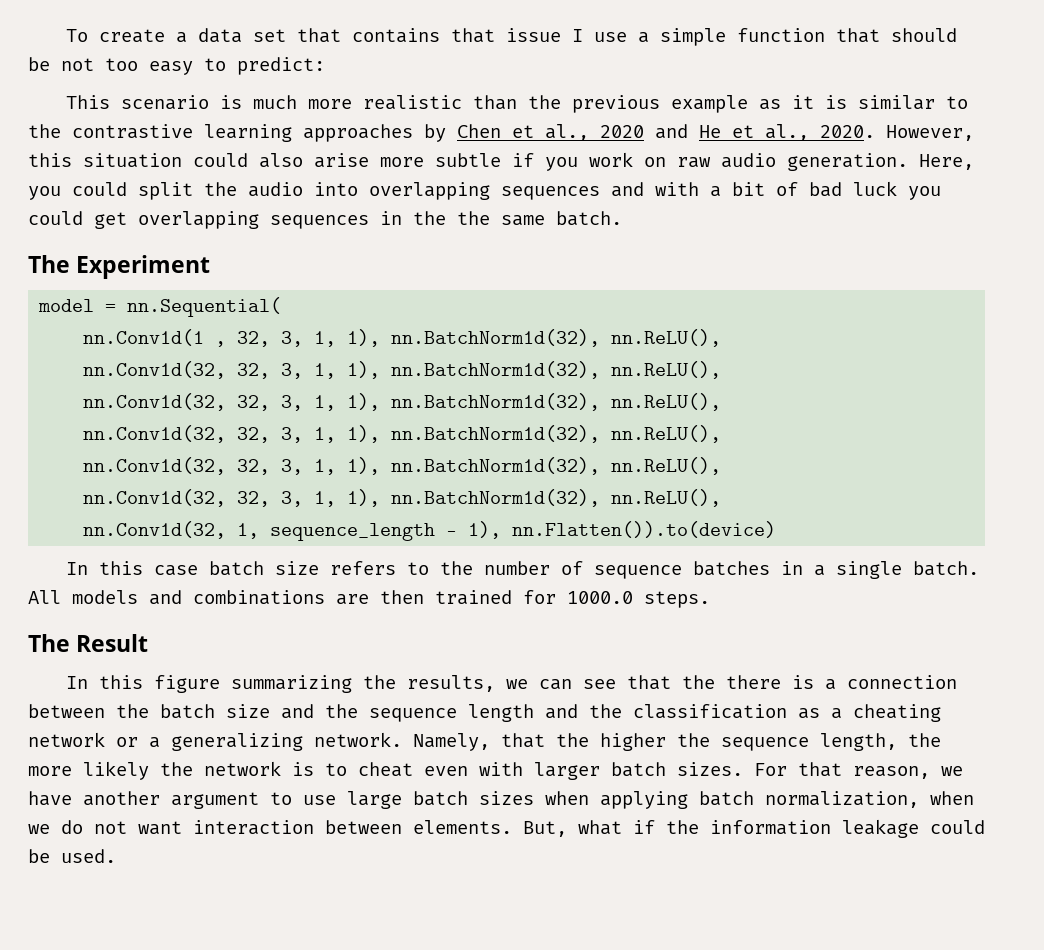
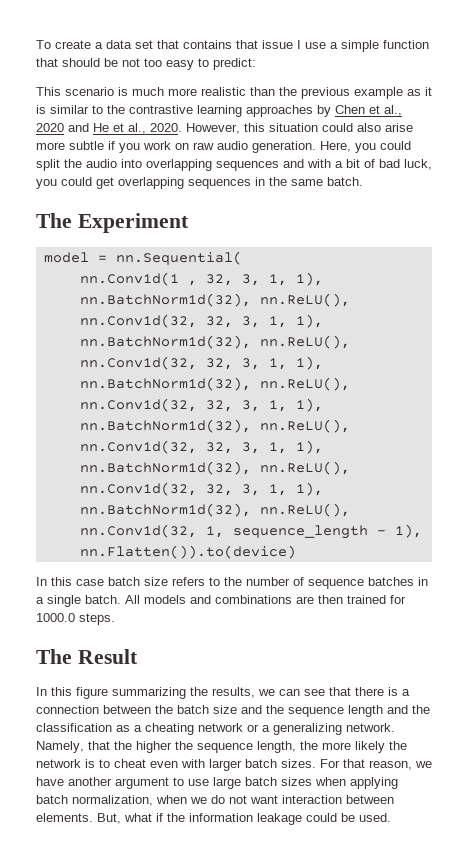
[853,181,897,196] luck -> [404,159,432,170] luck,
[457,211,490,225] the -> (287, 181) none
[681,675,715,689] the -> (351, 691) none

